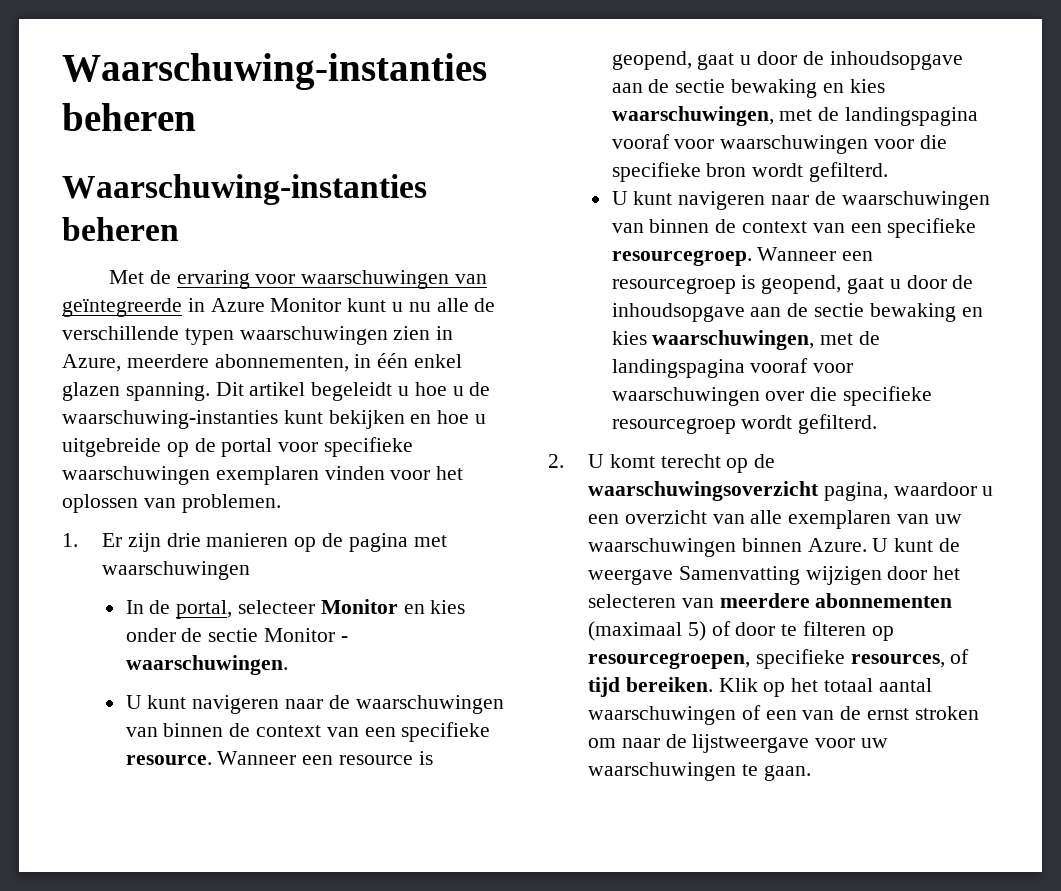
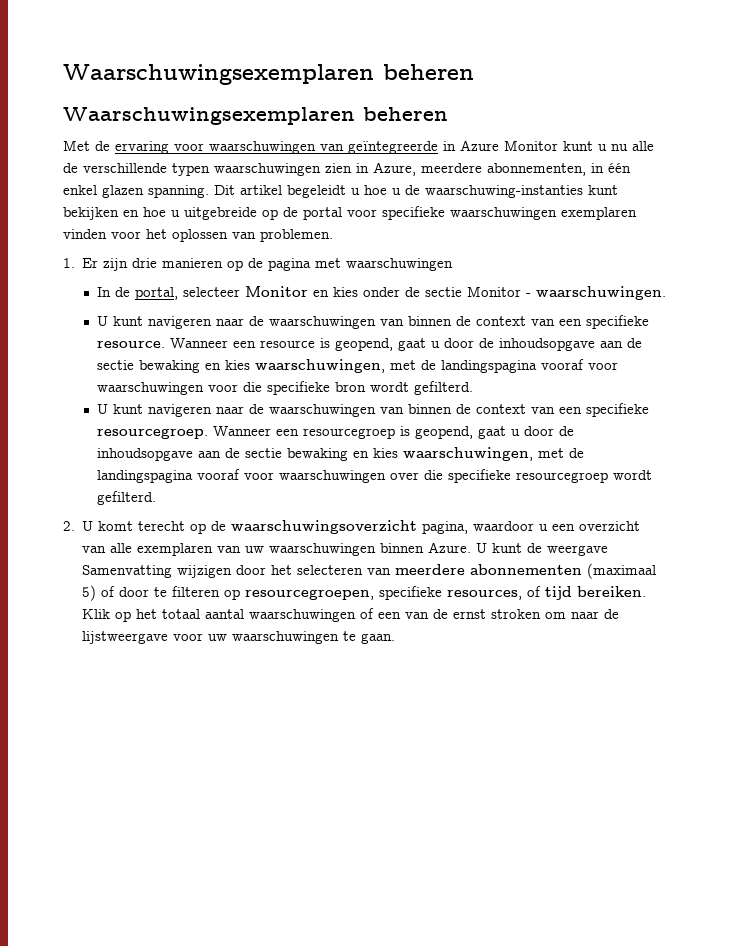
[62,53,487,90] [62,103,196,131] [62,174,427,205] Waarschuwing-instanties beheren // Waarschuwing-instanties -> [63,64,474,85] [63,107,355,125] Waarschuwingsexemplaren beheren // Waarschuwingsexemplaren

